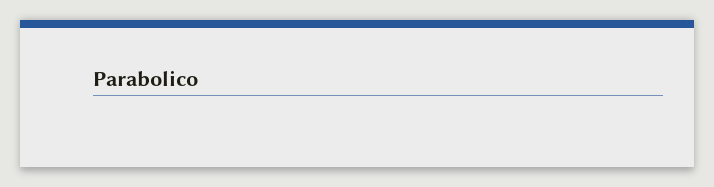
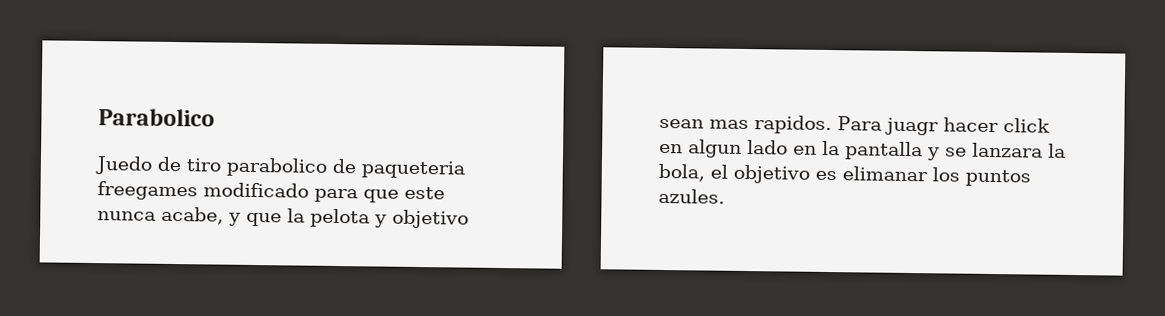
(198, 78) none -> [95,156,465,179] [97,181,445,203] [97,206,469,229] [659,115,1050,136] [659,139,1066,161] [658,163,1031,187] [658,188,725,204] // Juedo de tiro parabolico de paqueteria freegames modificado para que este nunca acabe, y que la pelota y objetivo sean mas rapidos. Para juagr hacer click en algun lado en la pantalla y se lanzara la bola, el objetivo es elimanar los puntos azules.

